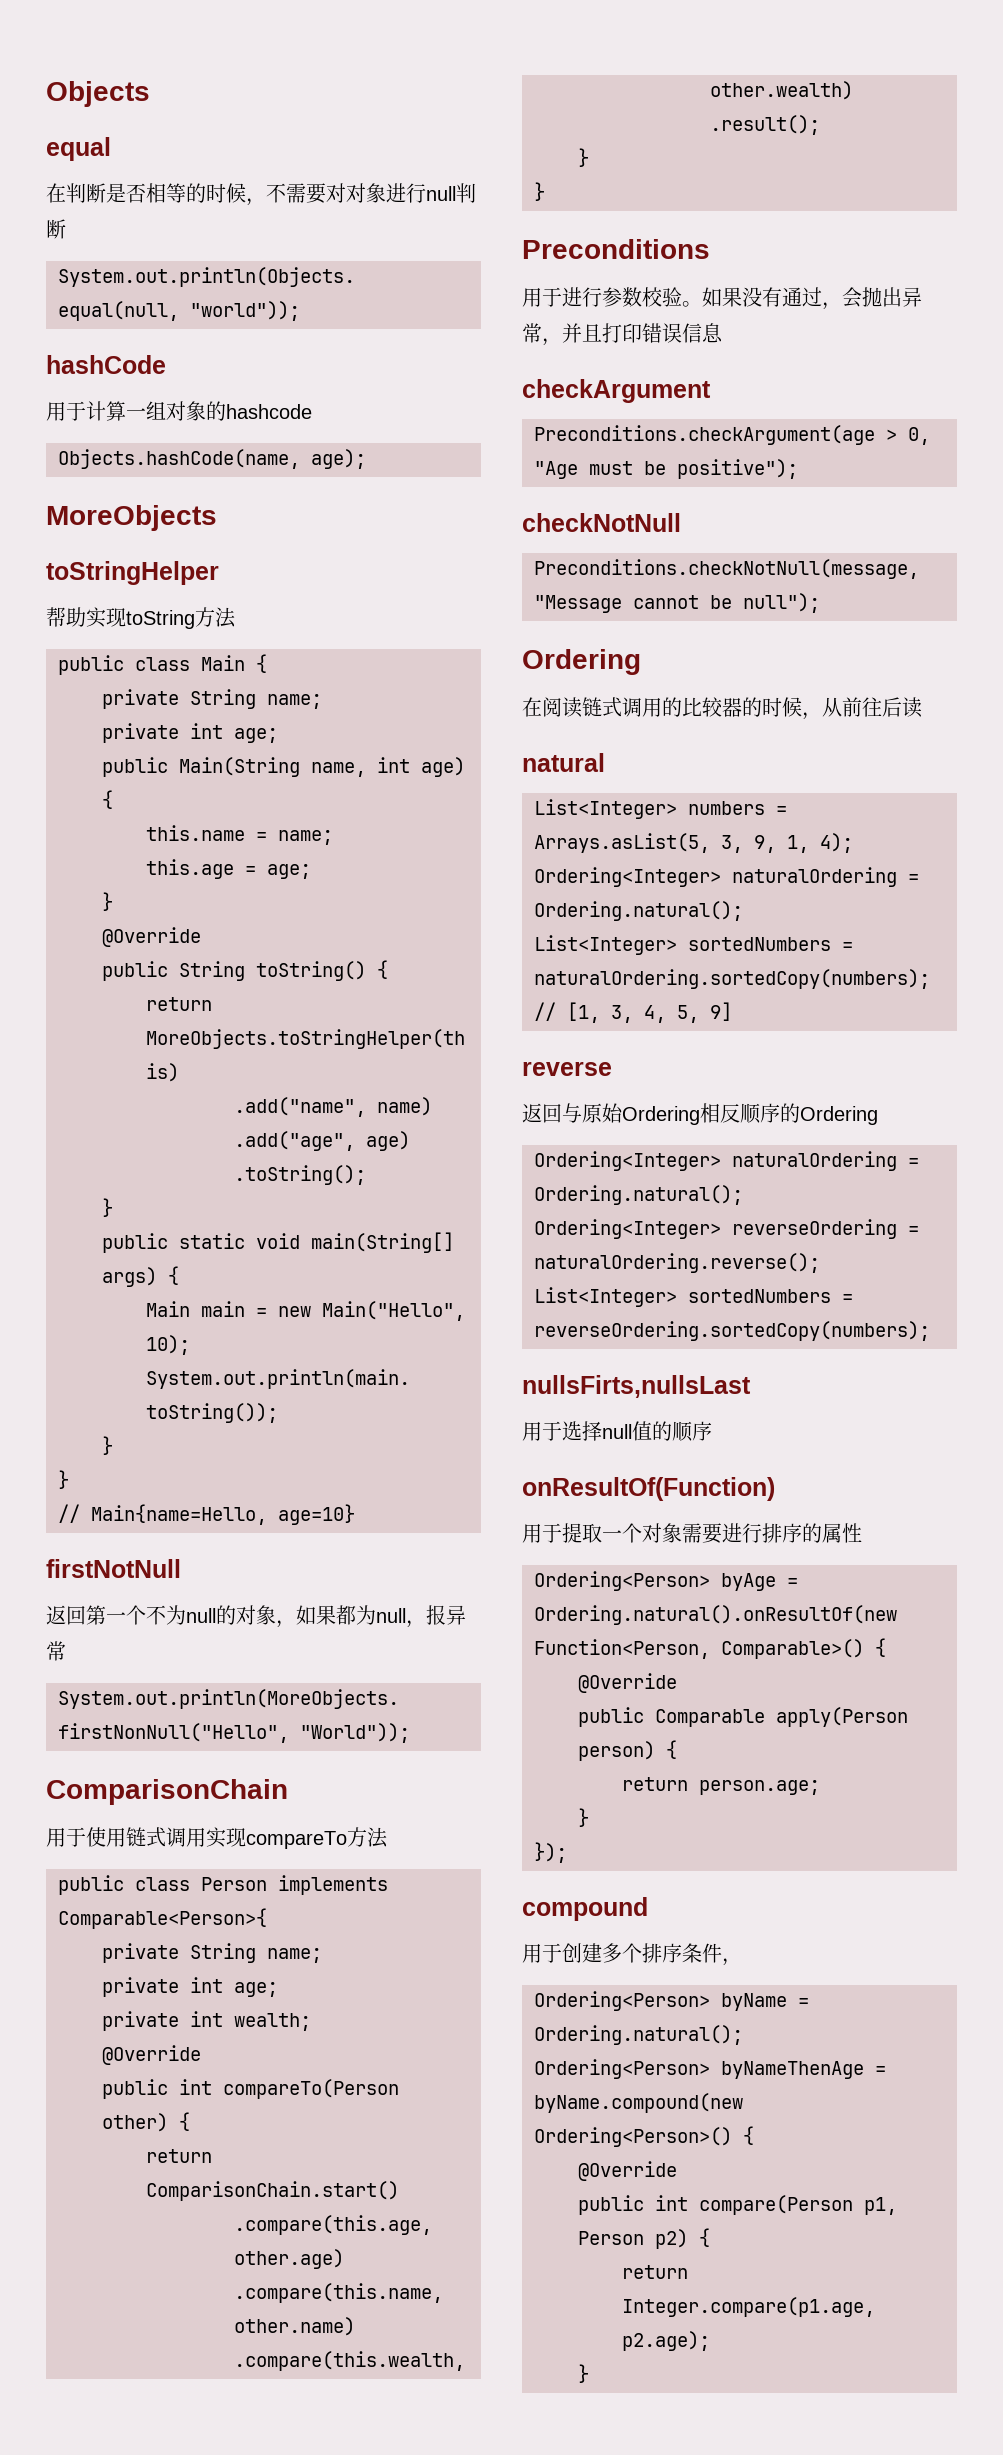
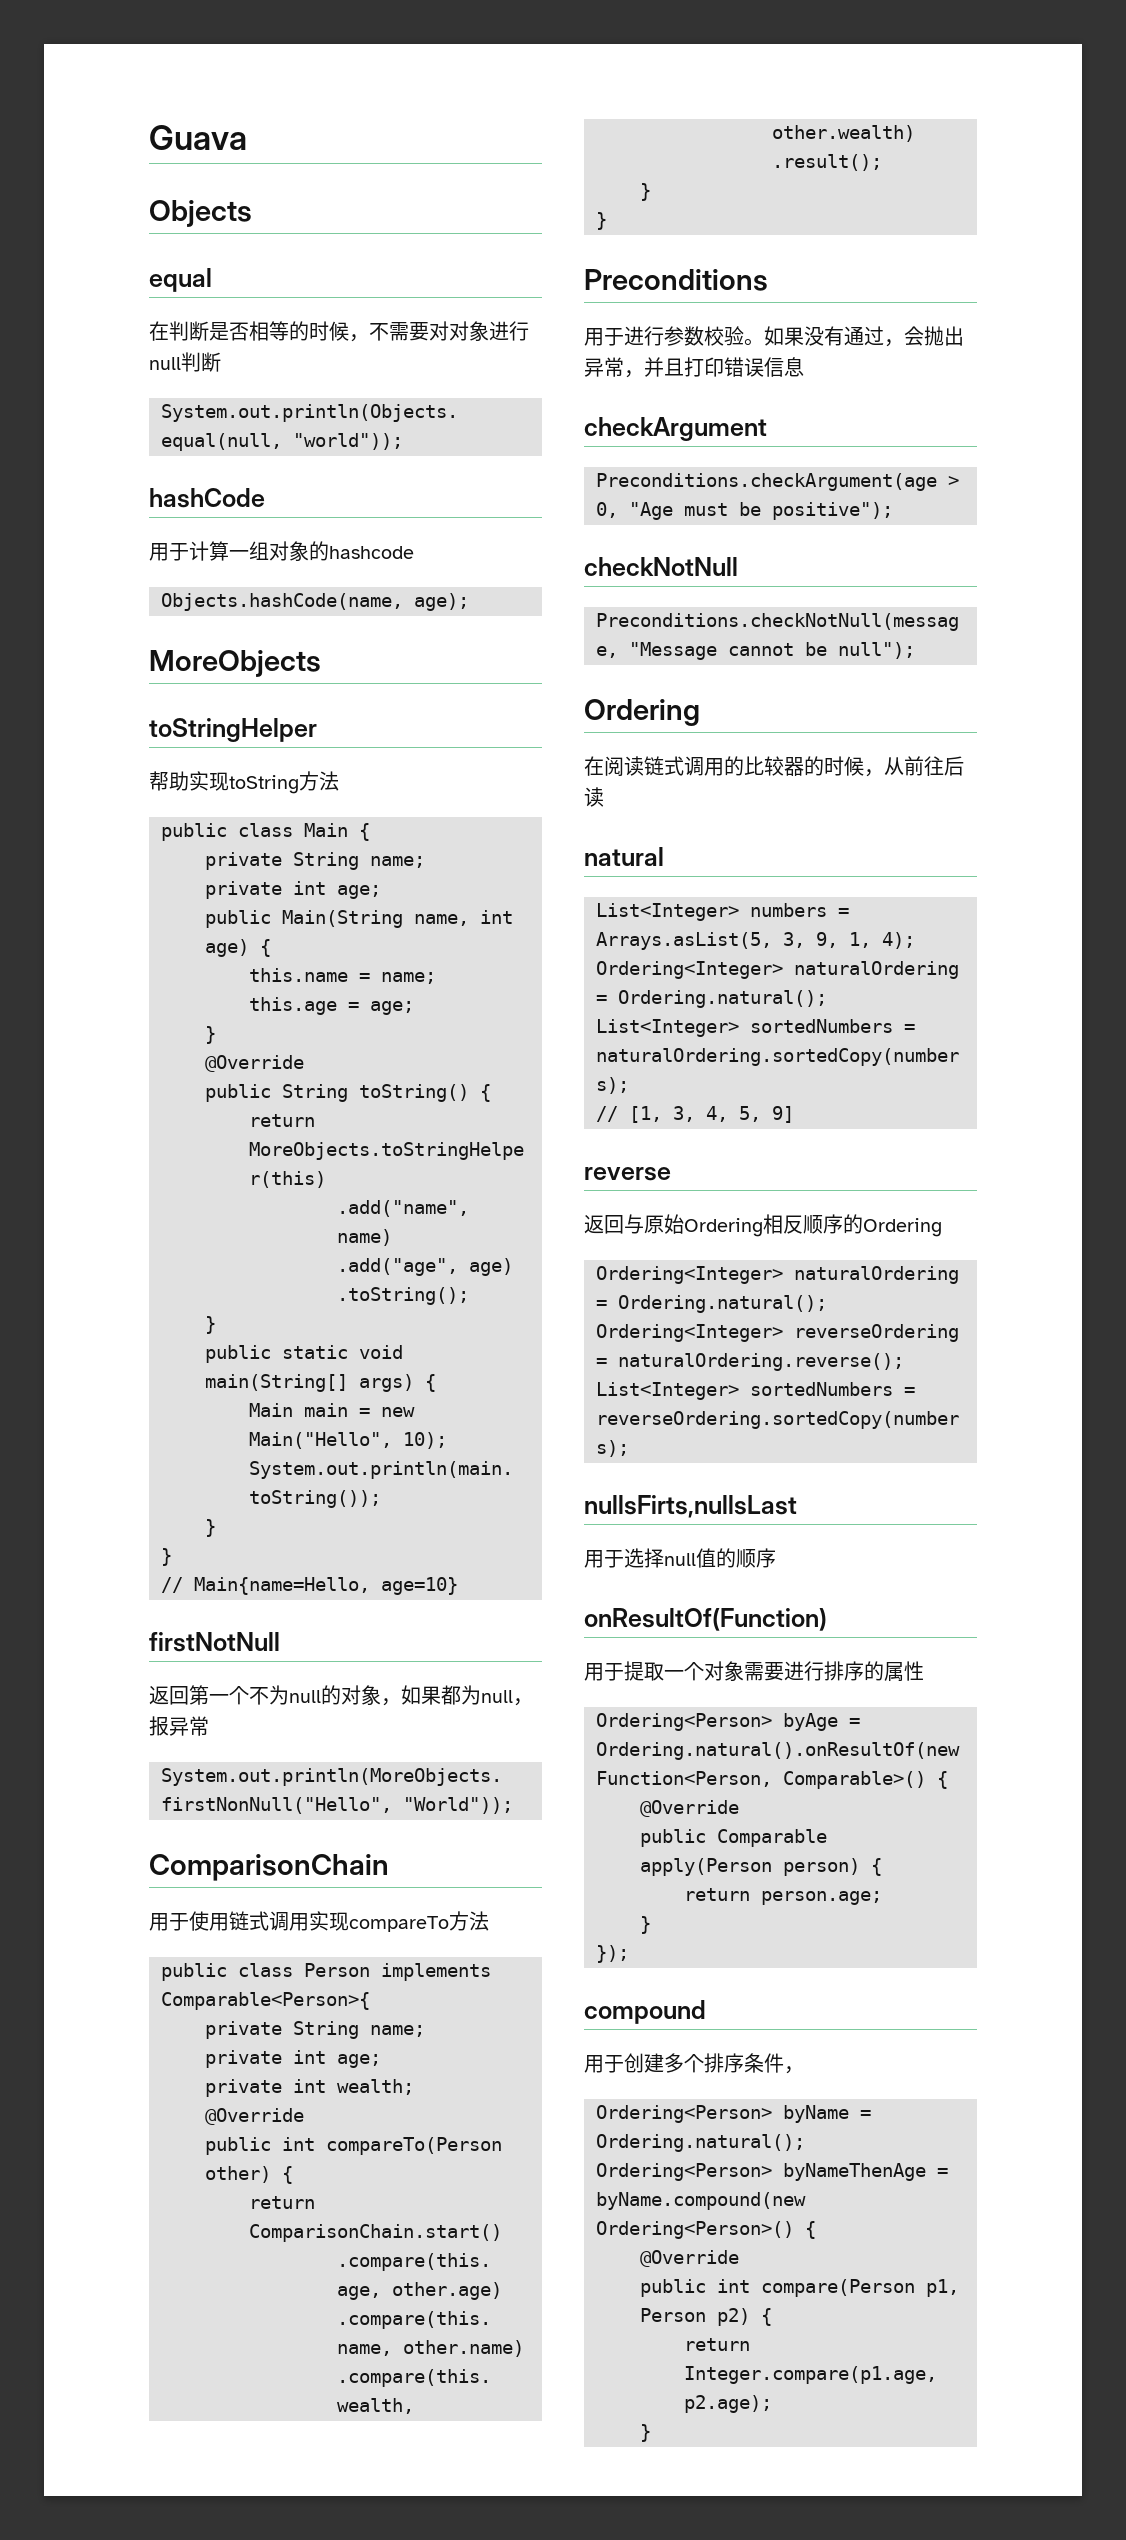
(46, 94) none -> [149,125,247,150] Guava //

